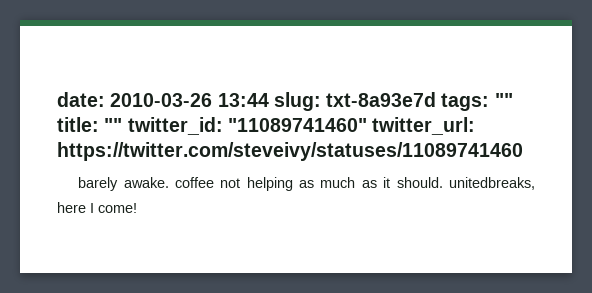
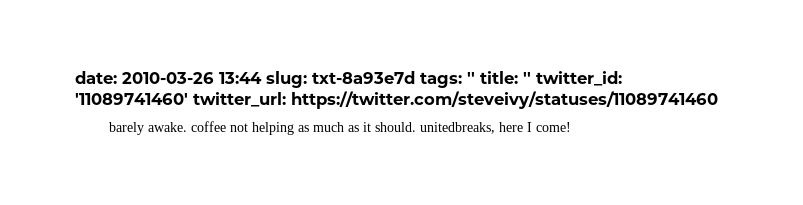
[494,93,513,107] [57,117,367,135] "" title: "" twitter_id: "11089741460" -> [467,71,622,86] [75,93,188,105] '' title: '' twitter_id: '11089741460'

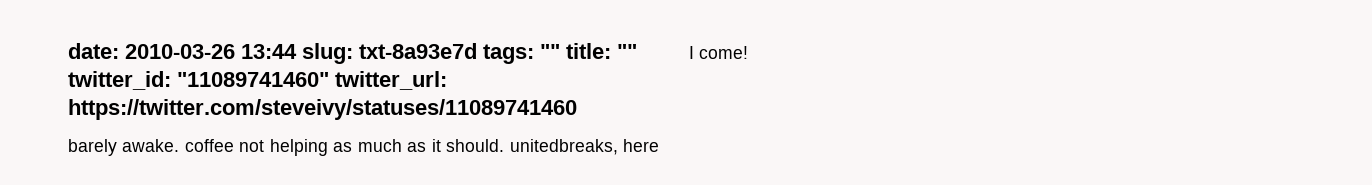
[467,71,622,86] [75,93,188,105] '' title: '' twitter_id: '11089741460' -> [540,43,637,59] [68,71,329,90] "" title: "" twitter_id: "11089741460"

